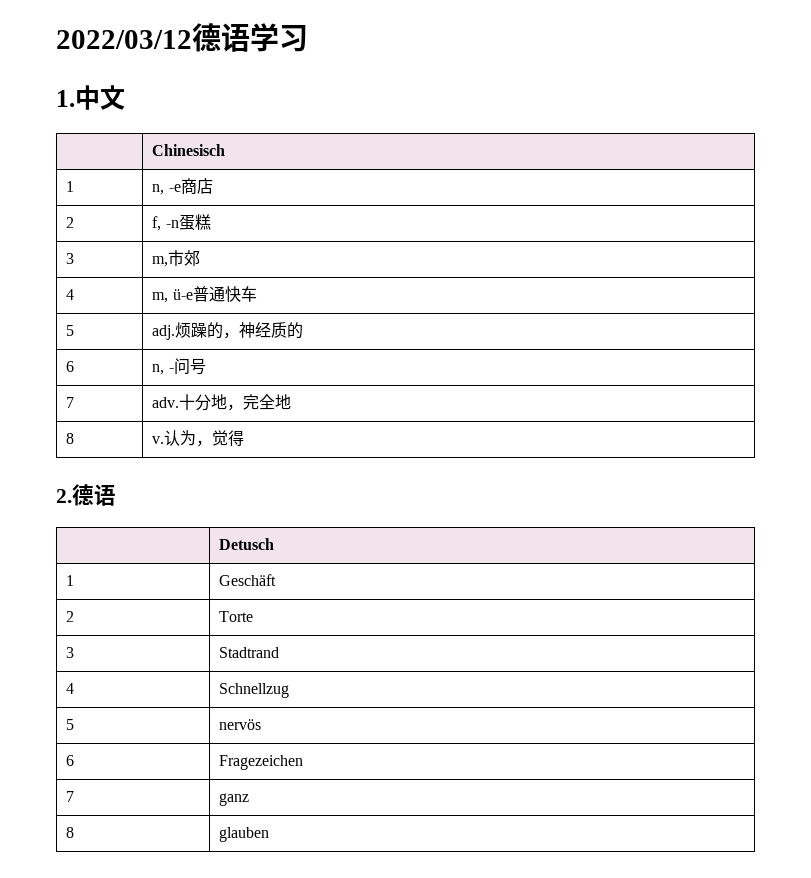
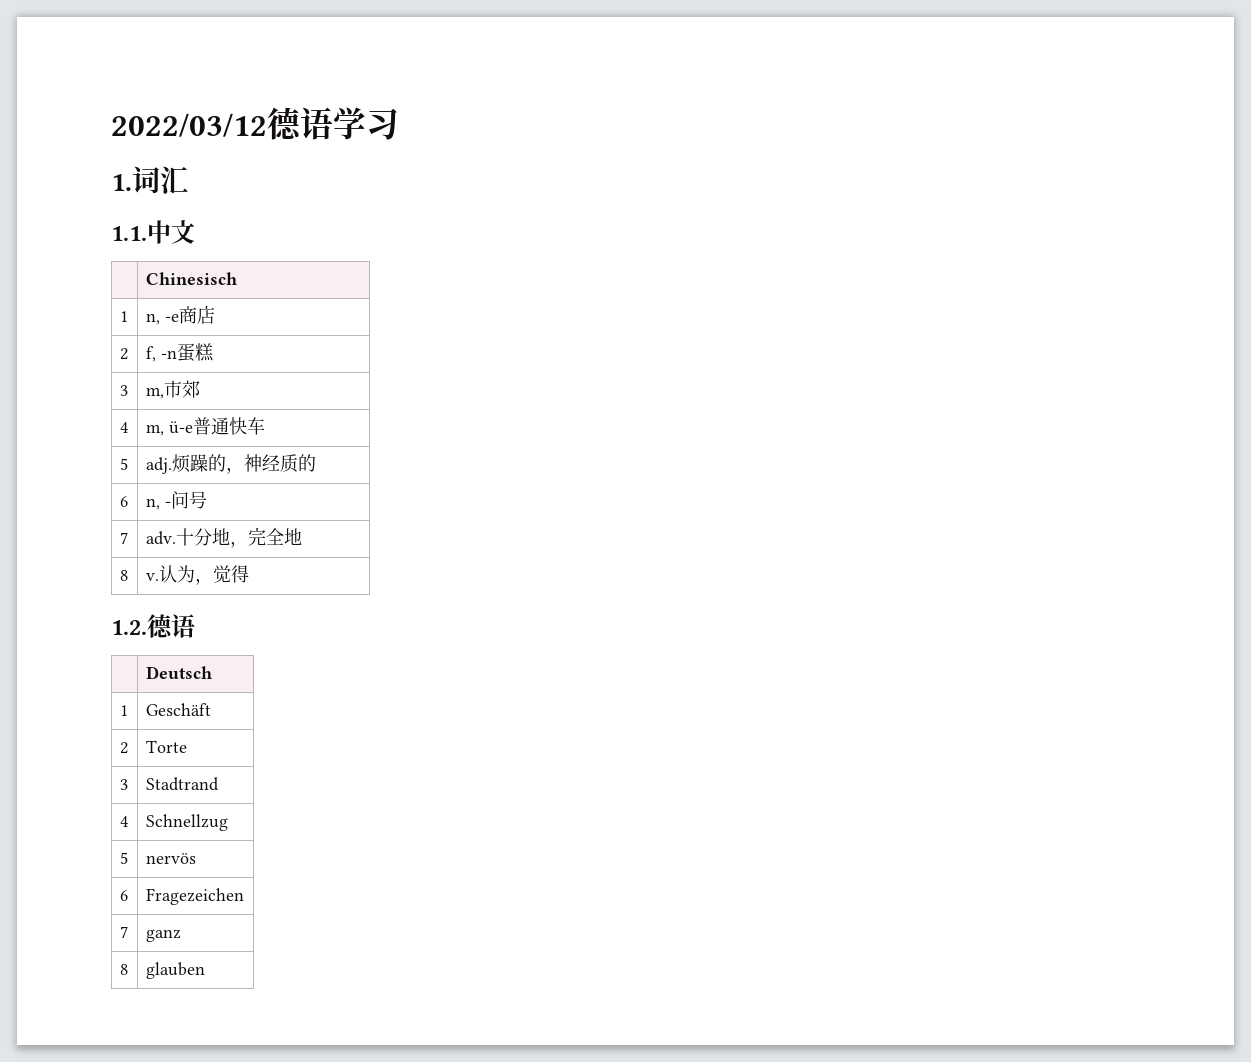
(75, 98) none -> [132,166,188,194] [111,226,147,241] 词汇 // 1.1.
[56,489,72,503] 2. -> [111,620,147,635] 1.2.
[219,538,275,550] Detusch -> [145,666,212,679] Deutsch

